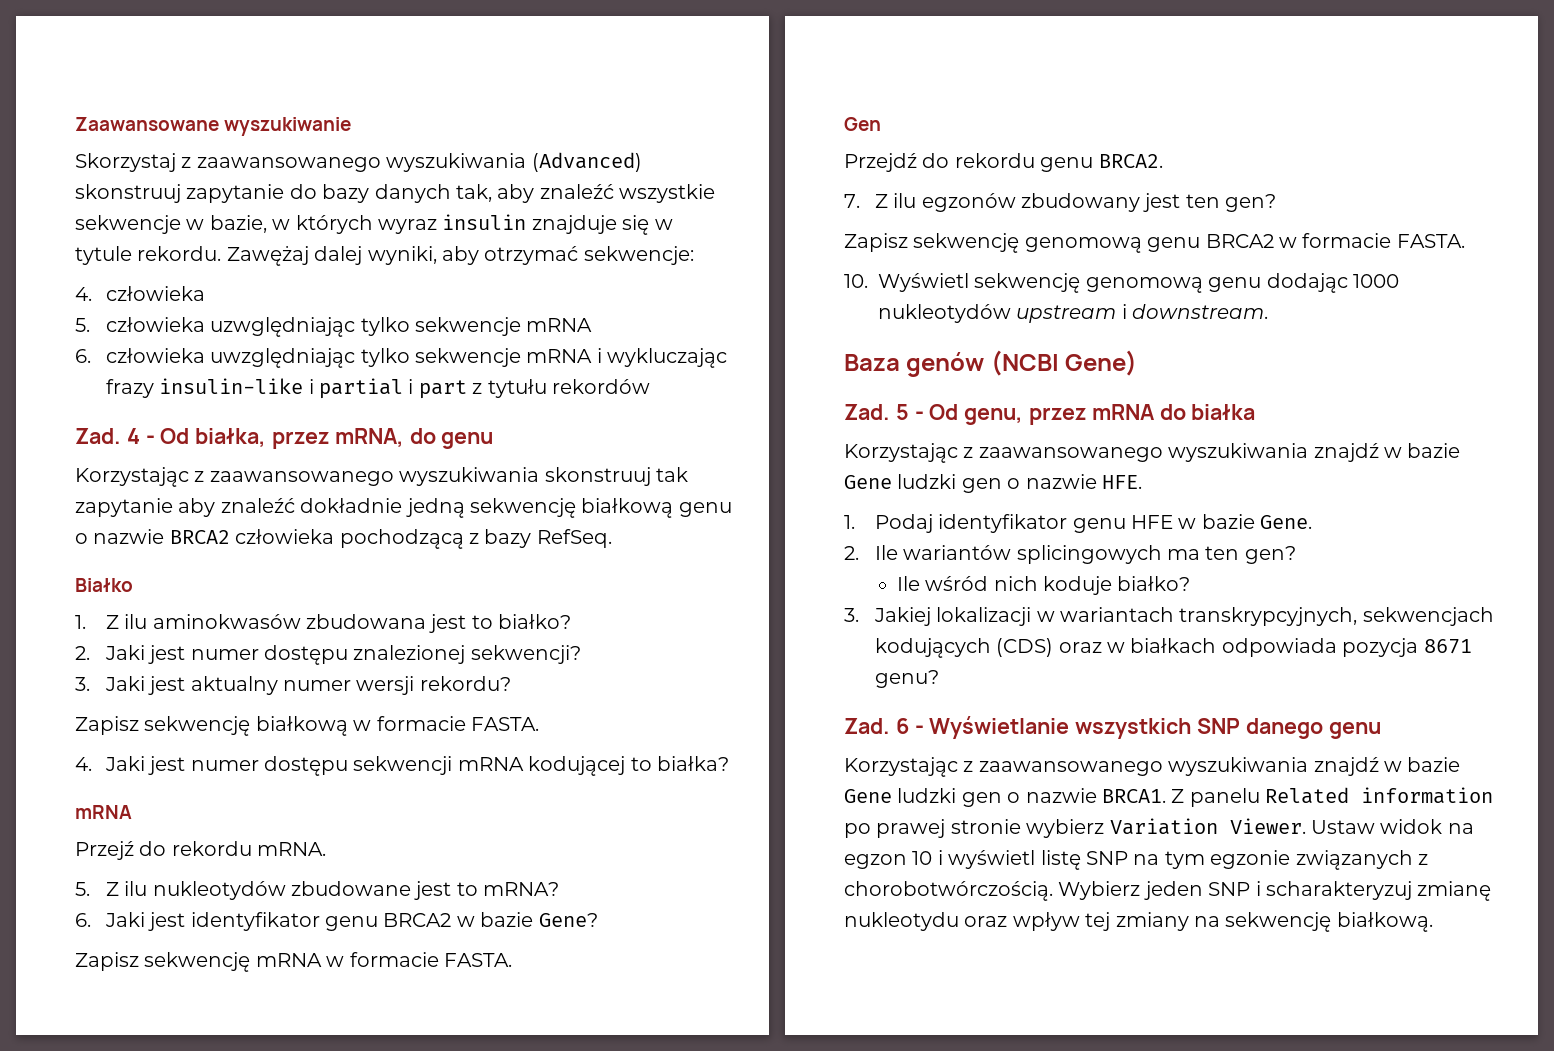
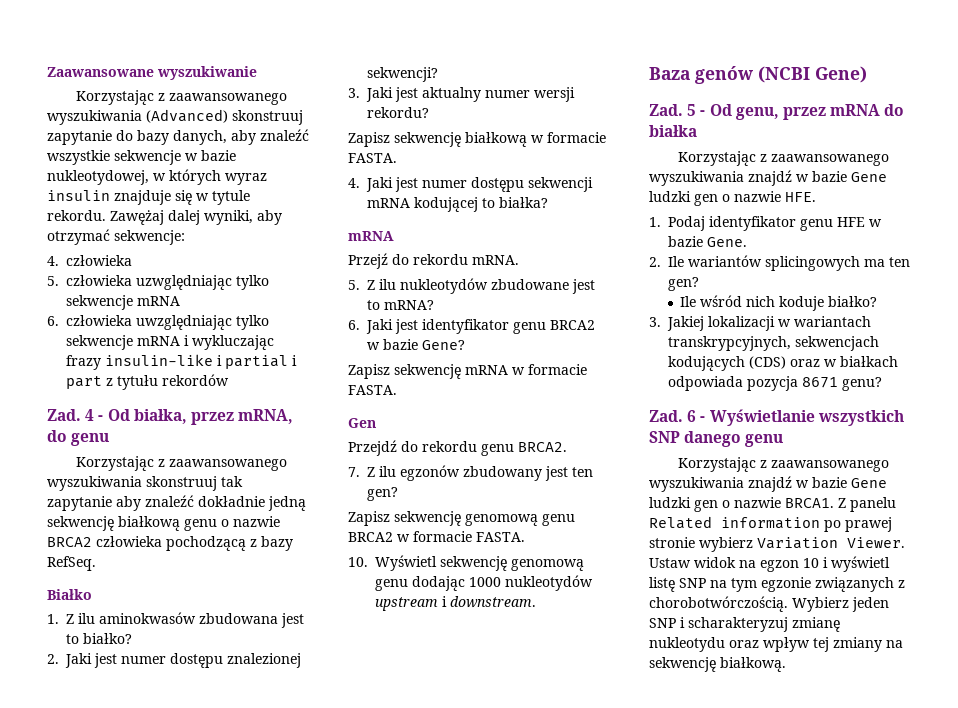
[75,153,176,172] Skorzystaj -> [75,90,154,105] Korzystając
[374,184,492,203] danych tak, -> [173,130,227,145] danych,
[209,215,267,233] bazie, -> [201,150,236,161] [47,170,149,185] bazie nukleotydowej,

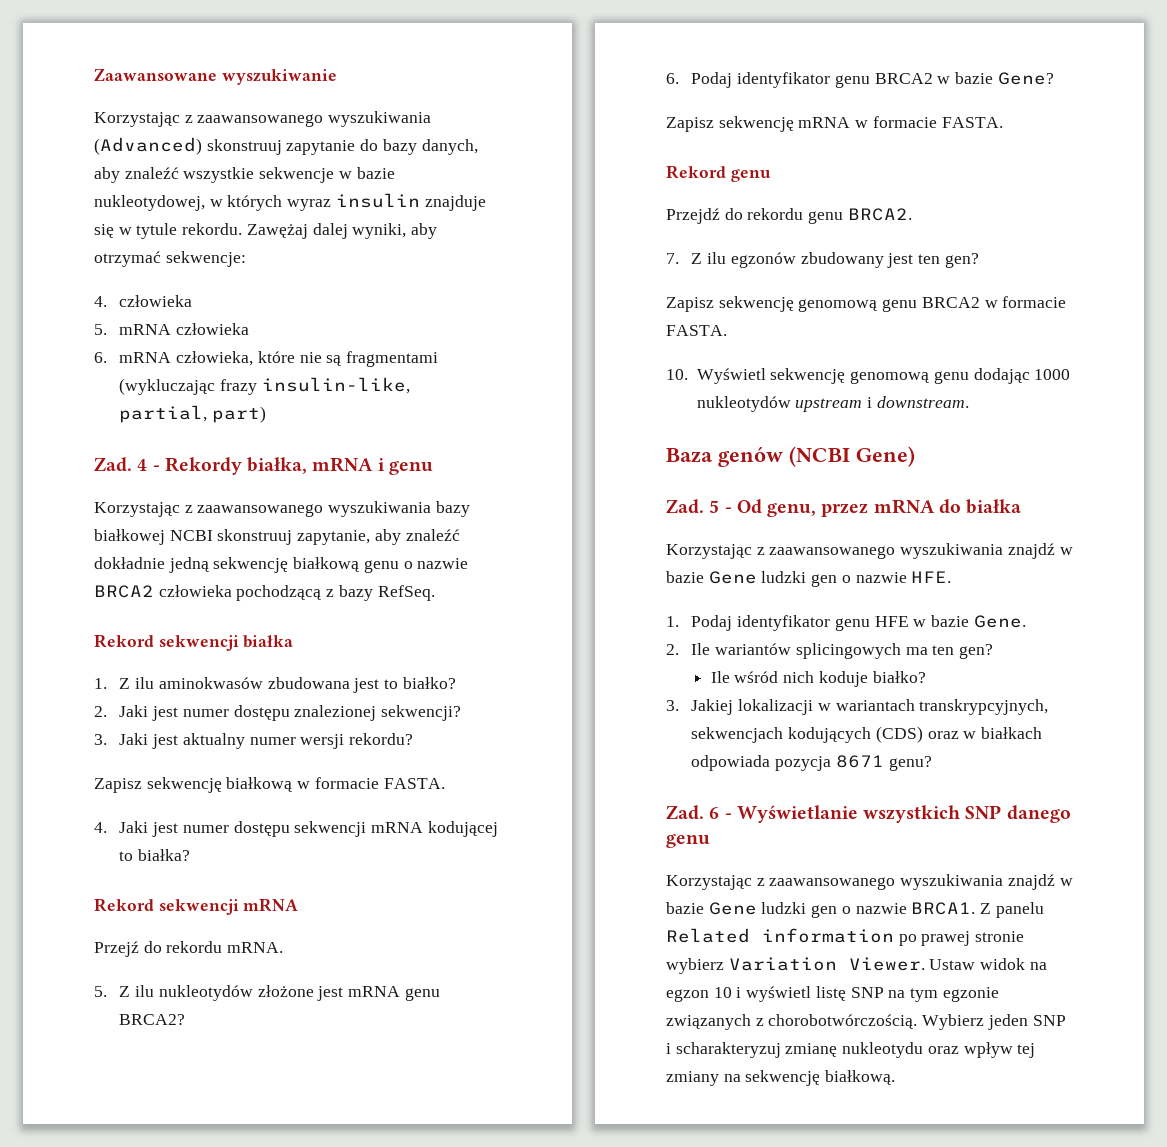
[66,275,269,290] [66,295,180,310] [47,315,269,330] [66,335,274,350] [66,354,297,370] [66,374,229,390] [47,409,294,425] [47,430,110,446] [75,456,287,471] [47,476,243,491] [47,496,112,511] człowieka uzwględniając tylko sekwencje mRNA // 6. człowieka uwzględniając tylko sekwencje mRNA i wykluczając frazy insulin-like i partial i part z tytułu rekordów // Zad. 4 - Od białka, przez mRNA, do genu // Korzystając z zaawansowanego wyszukiwania skonstruuj tak zapytanie -> [119,323,250,335] [94,351,439,367] [119,377,410,395] [119,405,267,423] [94,457,433,475] [94,501,470,517] [94,529,371,545] mRNA człowieka // 6. mRNA człowieka, które nie są fragmentami (wykluczając frazy insulin-like, partial, part) // Zad. 4 - Rekordy białka, mRNA i genu // Korzystając z zaawansowanego wyszukiwania bazy białkowej NCBI skonstruuj zapytanie,
[47,589,92,600] Białko -> [94,634,294,651] Rekord sekwencji białka
(548, 202) none -> [94,898,239,915] Rekord sekwencji
[491,279,595,294] [367,300,434,310] [348,319,418,334] zbudowane jest to mRNA? // 6. Jaki jest -> [257,985,440,1001] [119,1014,186,1025] [666,72,733,88] złożone jest mRNA genu BRCA2? // 6. Podaj
[348,418,376,428] Gen -> [666,165,771,182] Rekord genu

